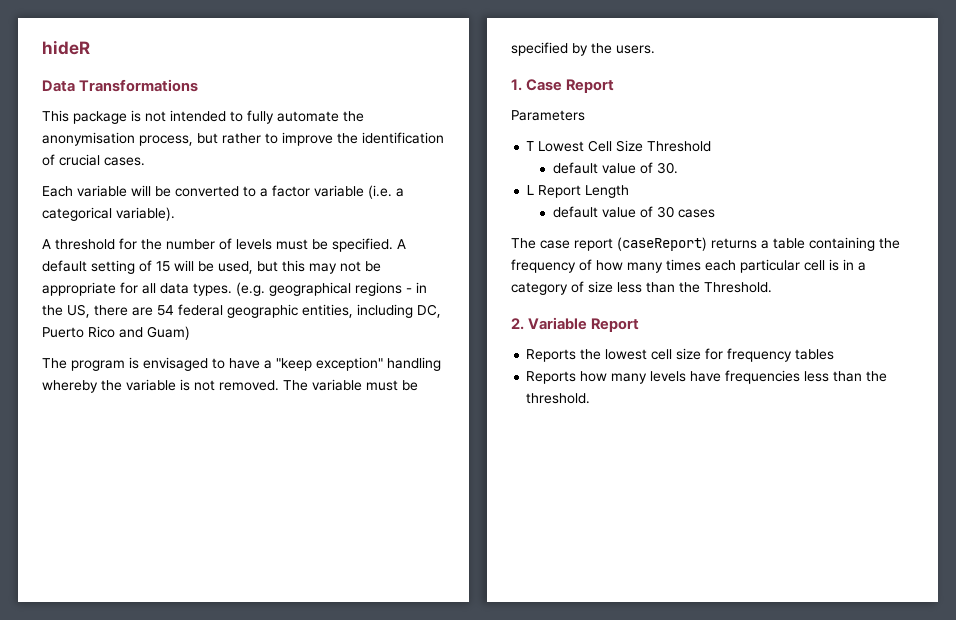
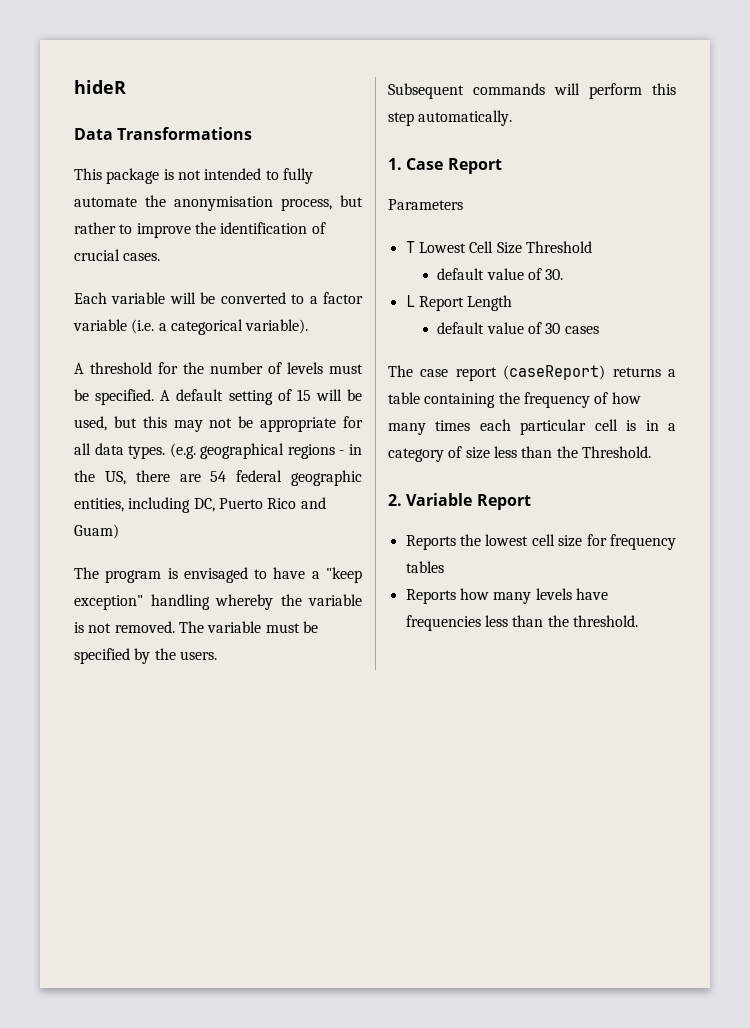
(655, 49) none -> [388,83,676,99] [388,110,513,126] // Subsequent commands will perform this step automatically.

